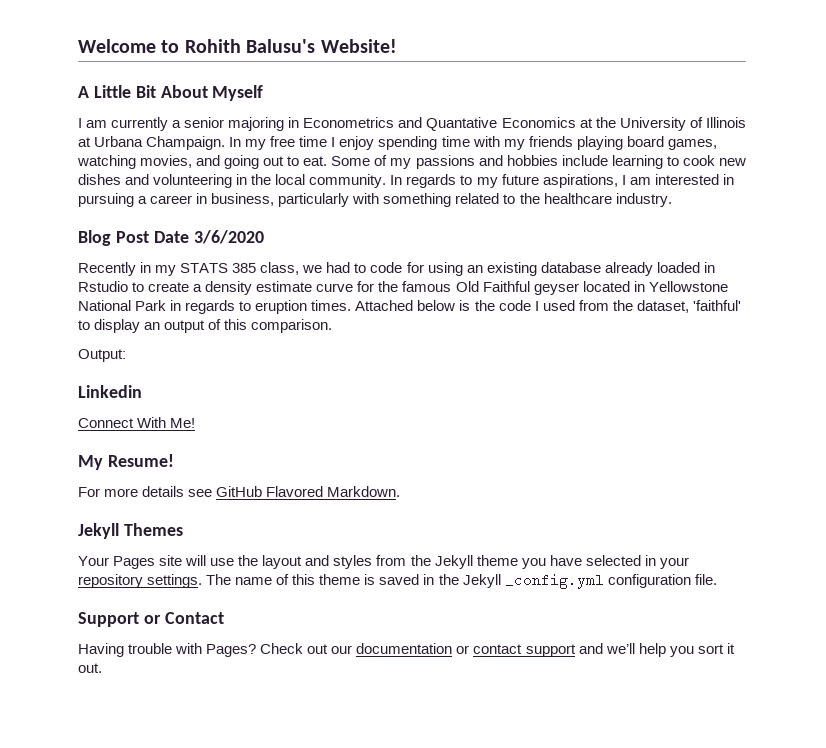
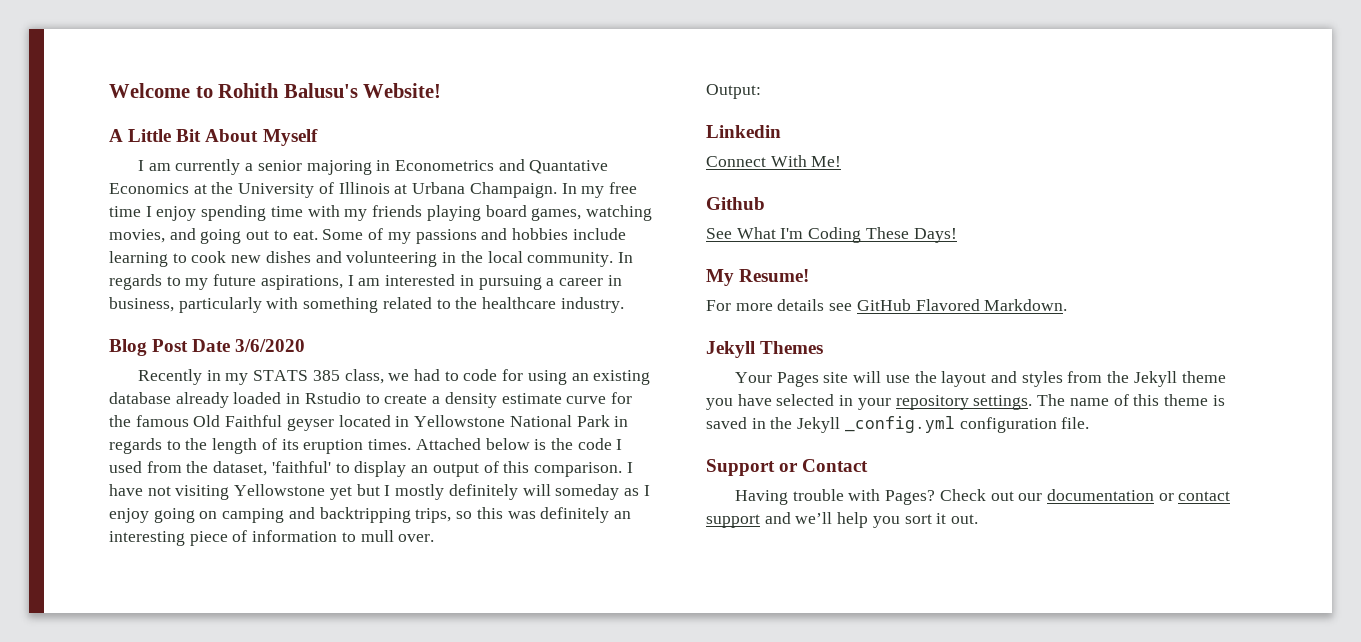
(252, 306) none -> [185,438,299,454] the length of its
(333, 326) none -> [626,462,633,473] [109,484,650,500] [109,507,631,523] [109,530,435,546] I have not visiting Yellowstone yet but I mostly definitely will someday as I enjoy going on camping and backtripping trips, so this was definitely an interesting piece of information to mull over.
(196, 423) none -> [706,197,765,210] [706,227,957,243] // Github // See What I'm Coding These Days!

